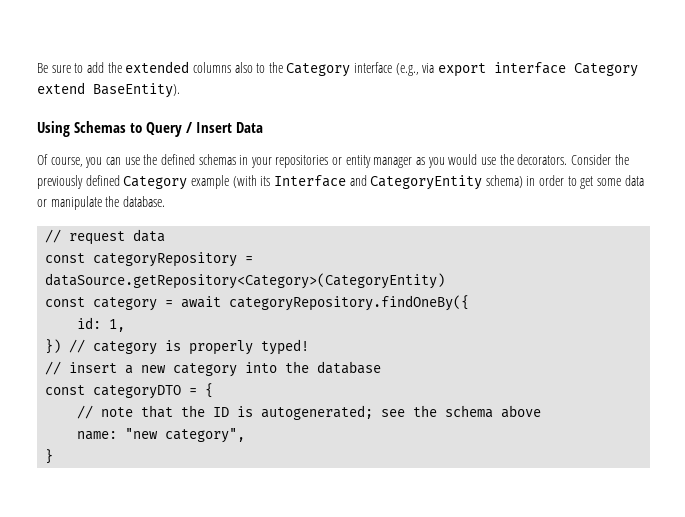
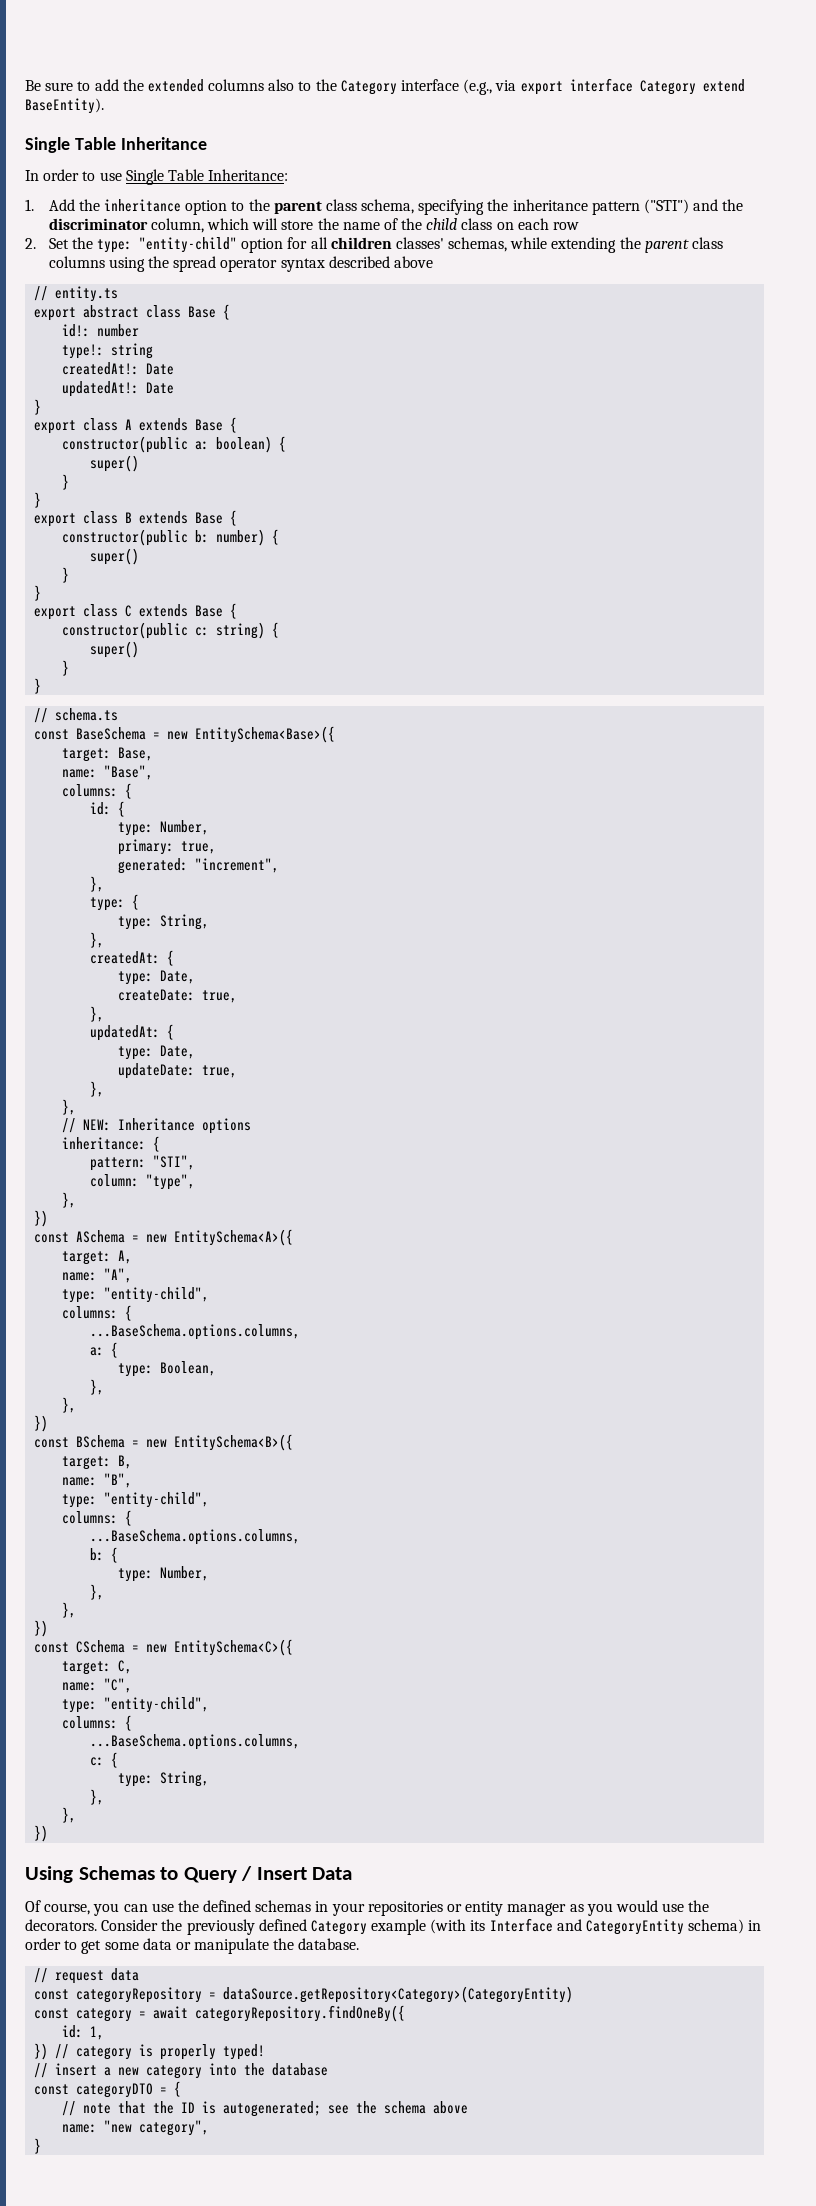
(180, 90) none -> [25,137,207,153] [25,169,289,185] [25,199,744,215] [48,218,580,233] [25,237,724,253] [48,256,433,272] [34,286,119,302] [34,304,231,321] [62,324,140,337] [62,343,154,359] [62,362,175,375] [62,381,175,397] [34,399,42,415] [34,417,238,434] [62,436,287,453] [90,455,140,472] [62,474,70,490] [34,492,42,508] [34,510,238,527] [62,529,280,546] [90,548,140,565] [62,567,70,583] [34,585,42,601] [34,603,238,620] [62,622,280,639] [90,641,140,658] [62,660,70,676] [34,678,42,694] [34,708,119,723] [34,726,336,743] [62,747,154,762] [62,765,154,780] [62,783,133,799] [90,801,126,817] [118,820,210,836] [118,839,217,855] [118,858,280,874] [90,876,105,892] [90,894,140,911] [118,914,210,930] [90,932,105,948] [90,950,175,966] [118,970,196,985] [118,989,238,1003] [90,1006,105,1022] [90,1024,175,1041] [118,1045,196,1060] [118,1063,238,1079] [90,1081,105,1097] [62,1099,77,1115] [62,1118,252,1134] [62,1136,161,1152] [90,1155,196,1171] [90,1174,196,1190] [62,1192,77,1208] [34,1210,49,1227] [34,1229,294,1246] [62,1250,133,1265] [62,1268,133,1283] [62,1287,210,1303] [62,1305,133,1321] [90,1324,301,1340] [90,1342,119,1358] [118,1361,217,1377] [90,1379,105,1395] [62,1397,77,1413] [34,1415,49,1432] [34,1434,294,1451] [62,1455,133,1470] [62,1473,133,1488] [62,1492,210,1508] [62,1510,133,1526] [90,1529,301,1545] [90,1547,119,1563] [118,1566,210,1582] [90,1584,105,1600] [62,1602,77,1618] [34,1620,49,1637] [34,1639,294,1656] [62,1660,133,1675] [62,1678,133,1693] [62,1697,210,1713] [62,1715,133,1731] [90,1734,301,1750] [90,1752,119,1768] [118,1771,210,1787] [90,1789,105,1805] [62,1807,77,1823] [34,1825,49,1842] // Single Table Inheritance // In order to use Single Table Inheritance: // 1. Add the inheritance option to the parent class schema, specifying the inheritance pattern ("STI") and the discriminator column, which will store the name of the child class on each row // 2. Set the type: "entity-child" option for all children classes' schemas, while extending the parent class columns using the spread operator syntax described above // // entity.ts // export abstract class Base { // id!: number // type!: string // createdAt!: Date // updatedAt!: Date // } // export class A extends Base { // constructor(public a: boolean) { // super() // } // } // export class B extends Base { // constructor(public b: number) { // super() // } // } // export class C extends Base { // constructor(public c: string) { // super() // } // } // // schema.ts // const BaseSchema = new EntitySchema<Base>({ // target: Base, // name: "Base", // columns: { // id: { // type: Number, // primary: true, // generated: "increment", // }, // type: { // type: String, // }, // createdAt: { // type: Date, // createDate: true, // }, // updatedAt: { // type: Date, // updateDate: true, // }, // }, // // NEW: Inheritance options // inheritance: { // pattern: "STI", // column: "type", // }, // }) // const ASchema = new EntitySchema<A>({ // target: A, // name: "A", // type: "entity-child", // columns: { // ...BaseSchema.options.columns, // a: { // type: Boolean, // }, // }, // }) // const BSchema = new EntitySchema<B>({ // target: B, // name: "B", // type: "entity-child", // columns: { // ...BaseSchema.options.columns, // b: { // type: Number, // }, // }, // }) // const CSchema = new EntitySchema<C>({ // target: C, // name: "C", // type: "entity-child", // columns: { // ...BaseSchema.options.columns, // c: { // type: String, // }, // }, // })

